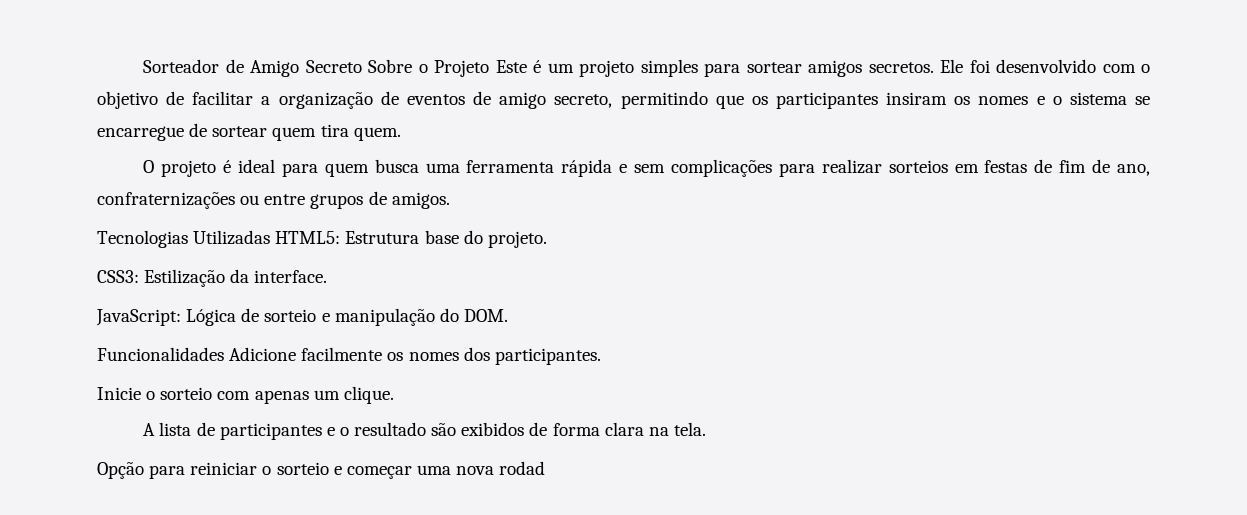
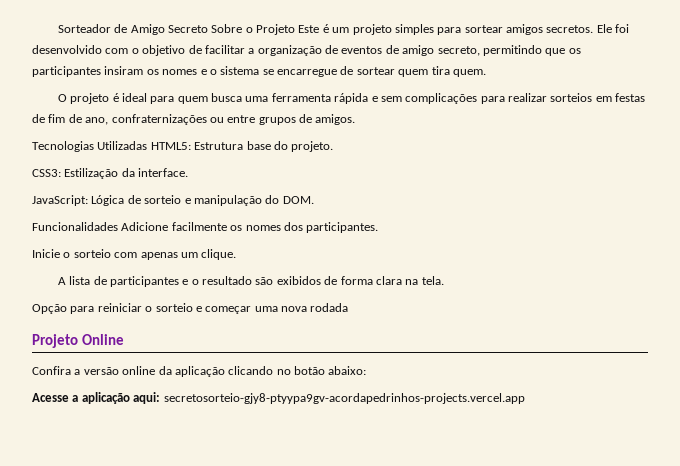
[499,461,546,475] rodad -> [310,303,349,312] [32,334,124,348] [32,366,367,377] [32,392,525,404] rodada // Projeto Online // Confira a versão online da aplicação clicando no botão abaixo: // Acesse a aplicação aqui: secretosorteio-gjy8-ptyypa9gv-acordapedrinhos-projects.vercel.app

